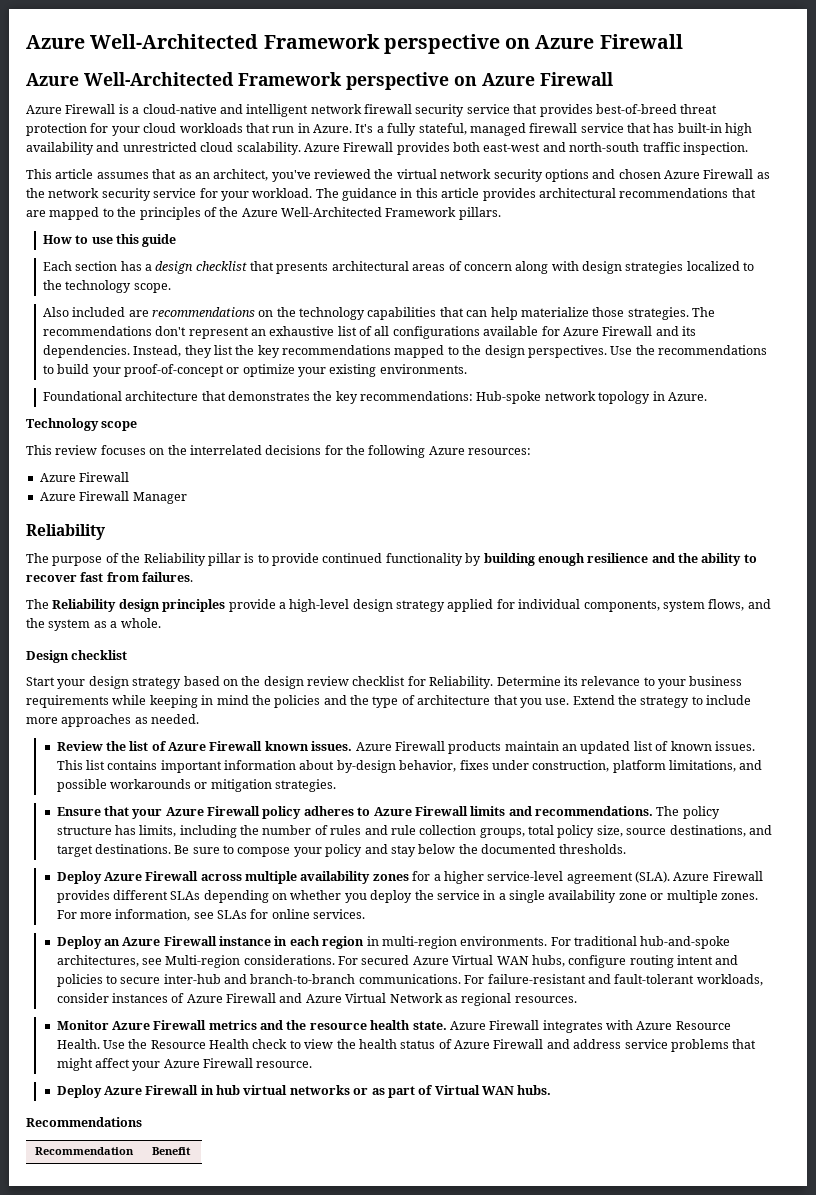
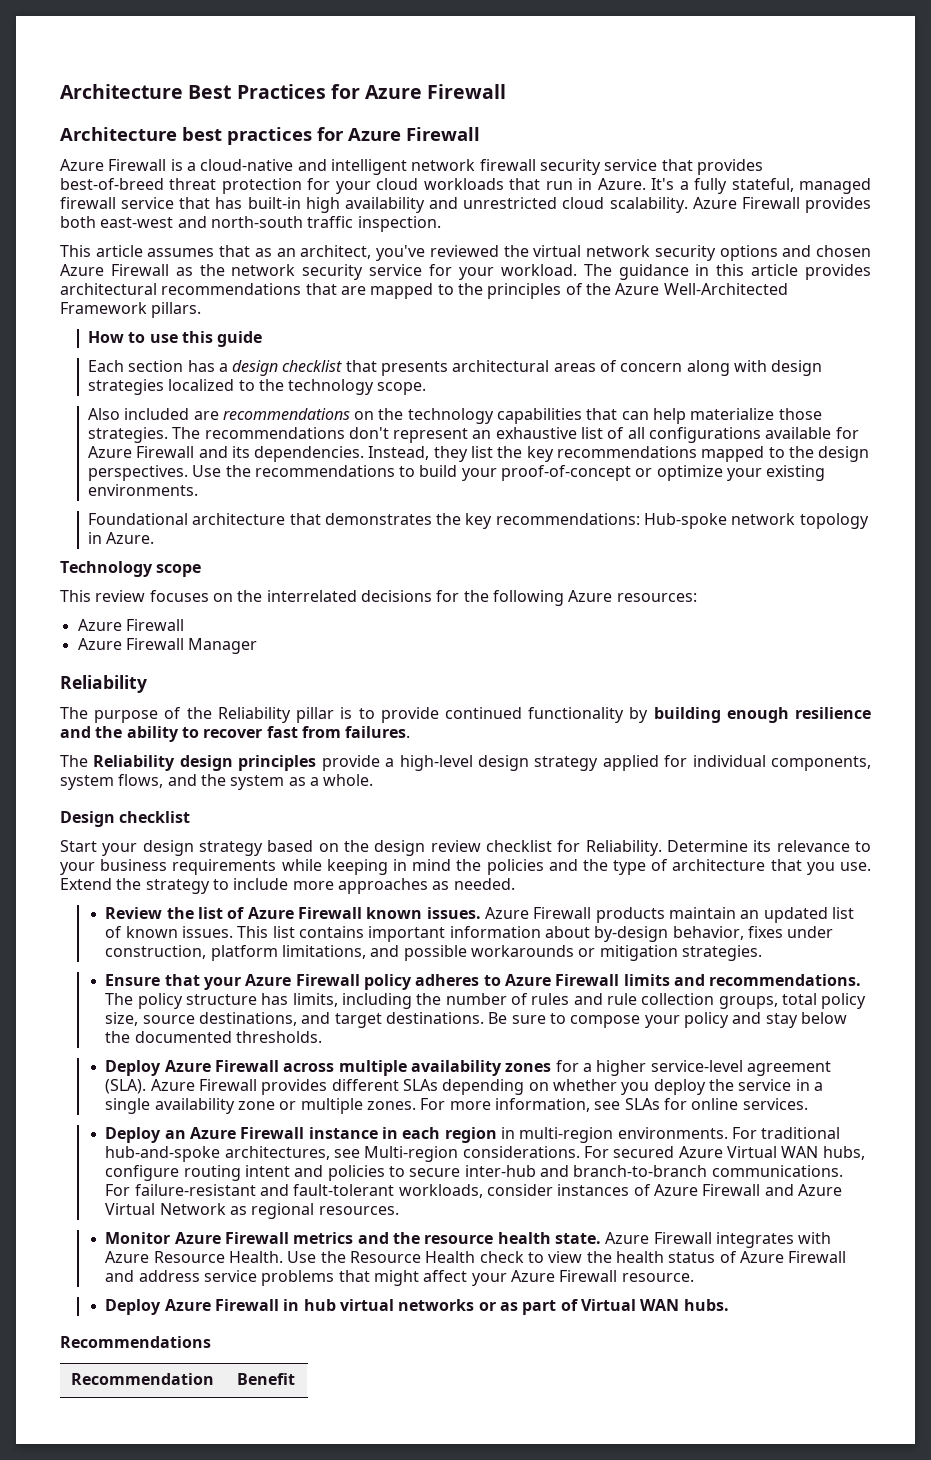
[26,34,683,54] [26,72,477,90] Azure Well-Architected Framework perspective on Azure Firewall // Azure Well-Architected Framework perspective on -> [60,84,507,99] [60,127,344,145] Architecture Best Practices for Azure Firewall // Architecture best practices for

